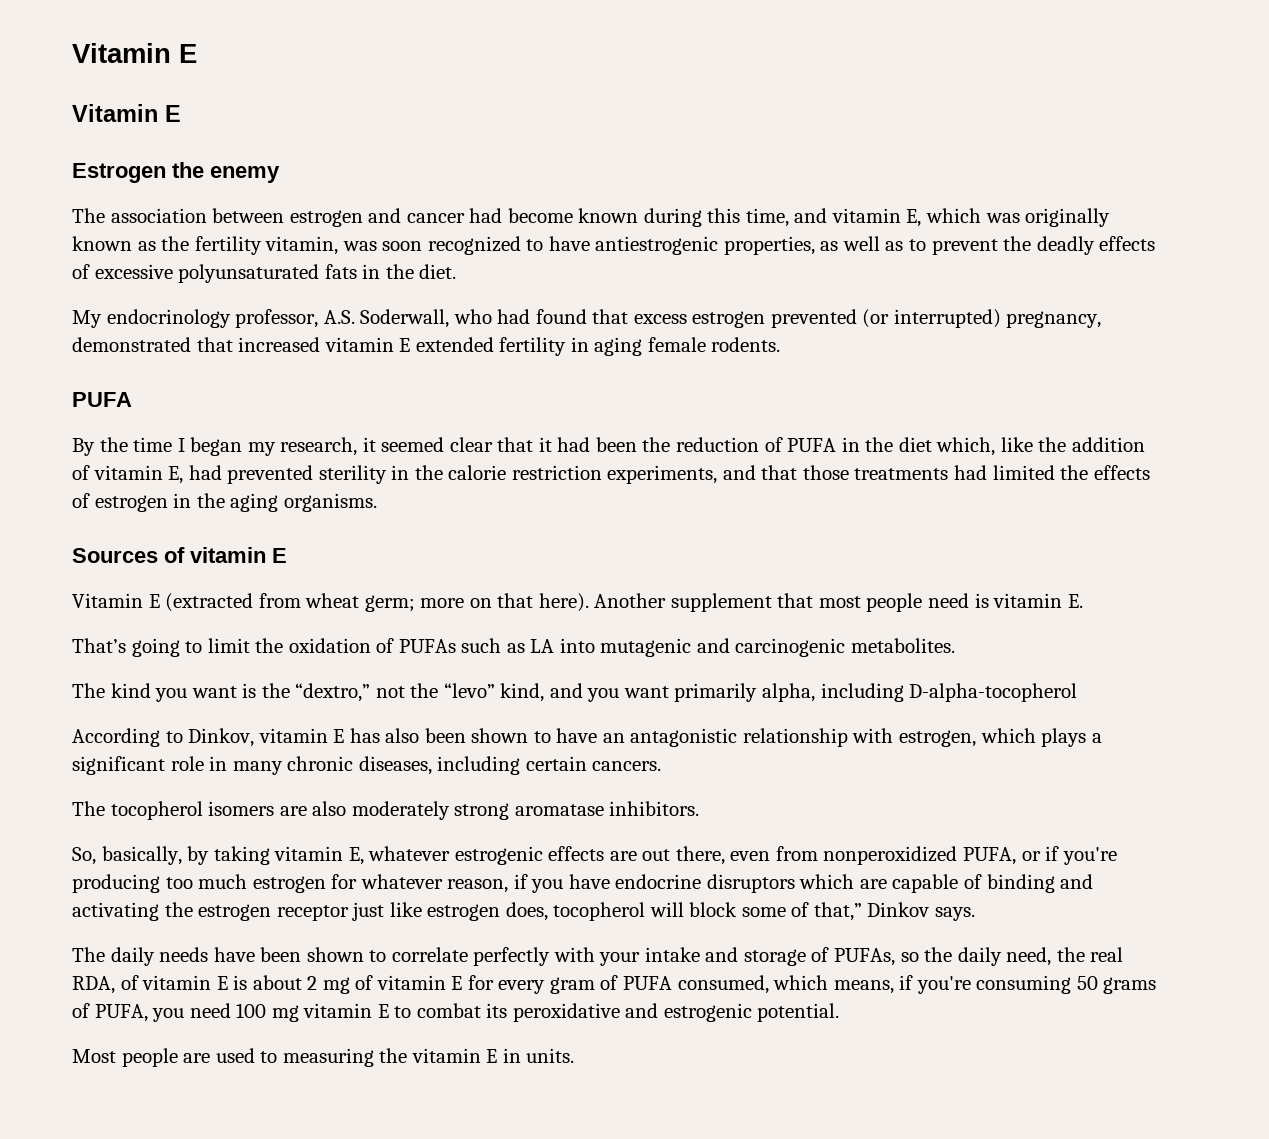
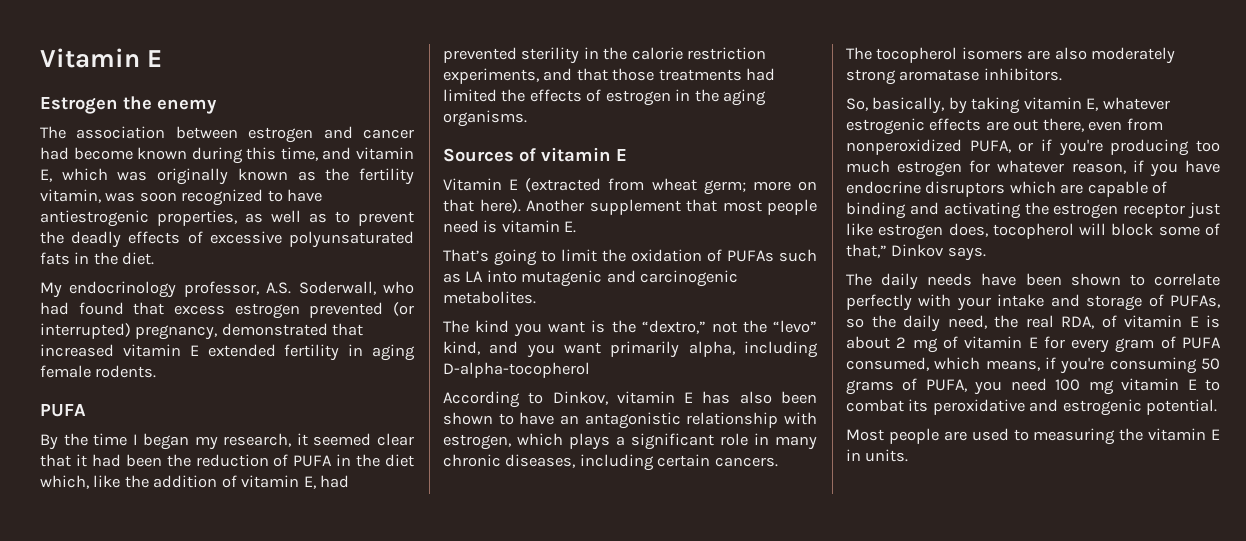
[72,43,197,63] [72,104,181,122] Vitamin E // Vitamin E -> [40,48,163,68] Vitamin E

